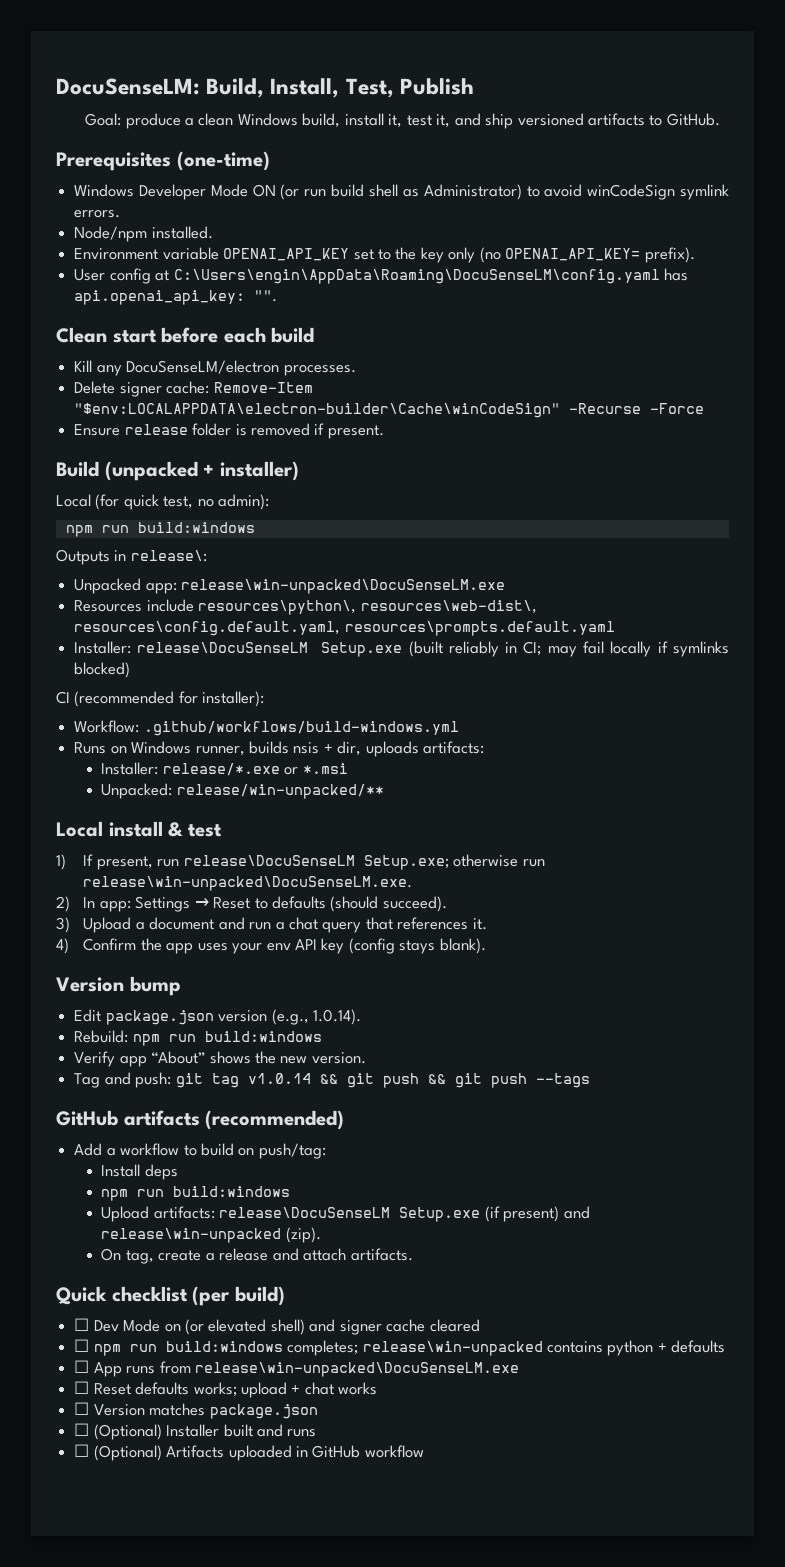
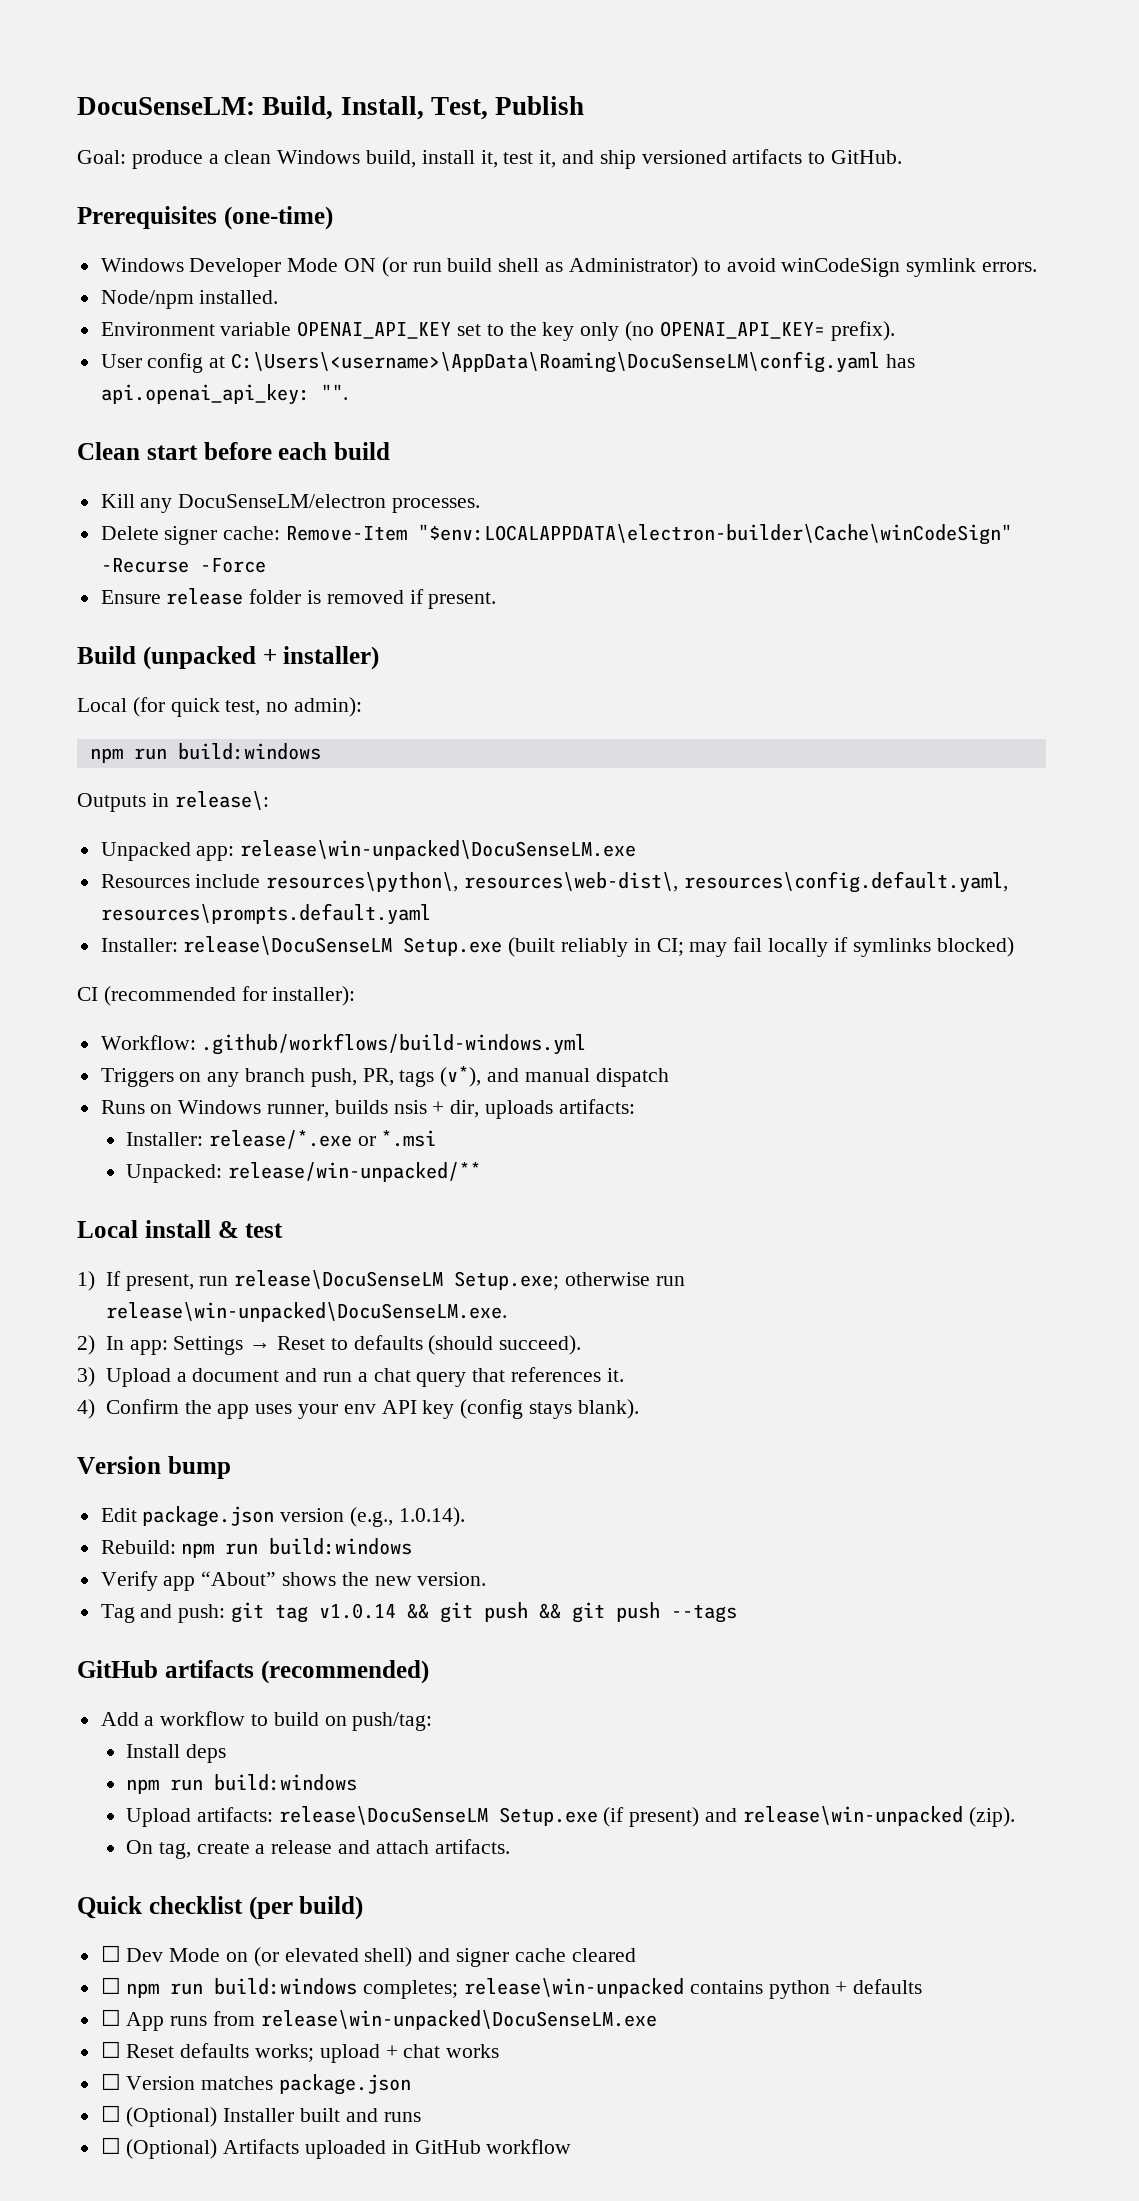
[173,269,660,284] C:\Users\engin\AppData\Roaming\DocuSenseLM\config.yaml -> [231,351,881,373] C:\Users\<username>\AppData\Roaming\DocuSenseLM\config.yaml
(459, 728) none -> [100,1066,669,1087] // Triggers on any branch push, PR, tags (v*), and manual dispatch

